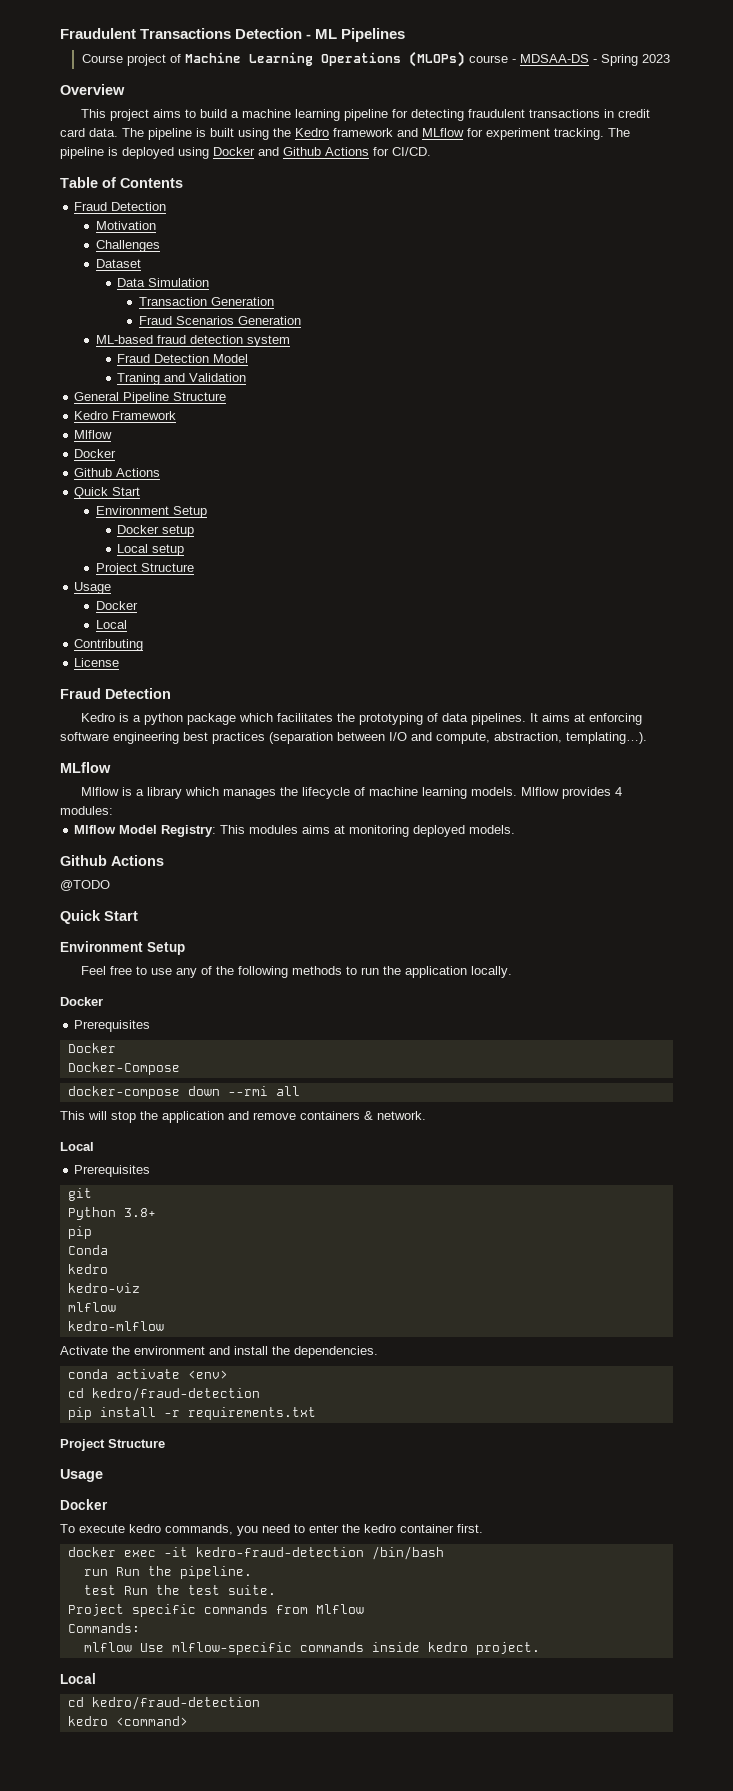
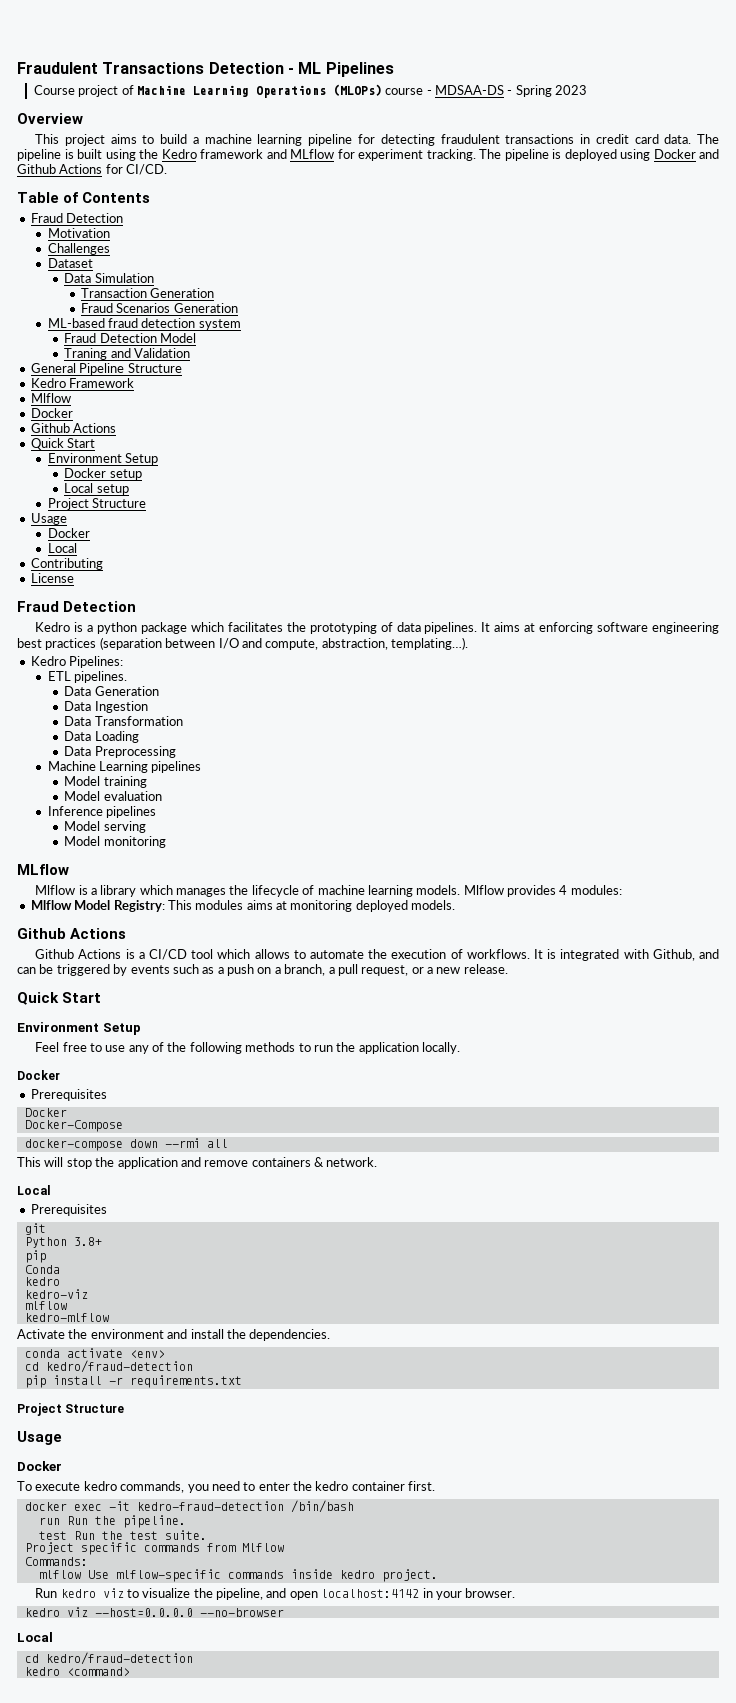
(647, 738) none -> [30,656,124,668] [47,671,127,683] [64,686,159,696] [64,701,148,713] [64,716,183,726] [64,731,139,743] [64,746,176,758] [47,761,202,773] [64,776,147,788] [64,791,162,801] [47,806,156,818] [64,821,146,833] [64,836,166,848] // Kedro Pipelines: // ETL pipelines. // Data Generation // Data Ingestion // Data Transformation // Data Loading // Data Preprocessing // Machine Learning pipelines // Model training // Model evaluation // Inference pipelines // Model serving // Model monitoring
[60,880,110,891] @TODO -> [35,949,719,961] [17,964,508,976] Github Actions is a CI/CD tool which allows to automate the execution of workflows. It is integrated with Github, and can be triggered by events such as a push on a branch, a pull request, or a new release.
(540, 1648) none -> [35,1588,516,1600] [24,1607,284,1617] // Run kedro viz to visualize the pipeline, and open localhost:4142 in your browser. // kedro viz --host=0.0.0.0 --no-browser

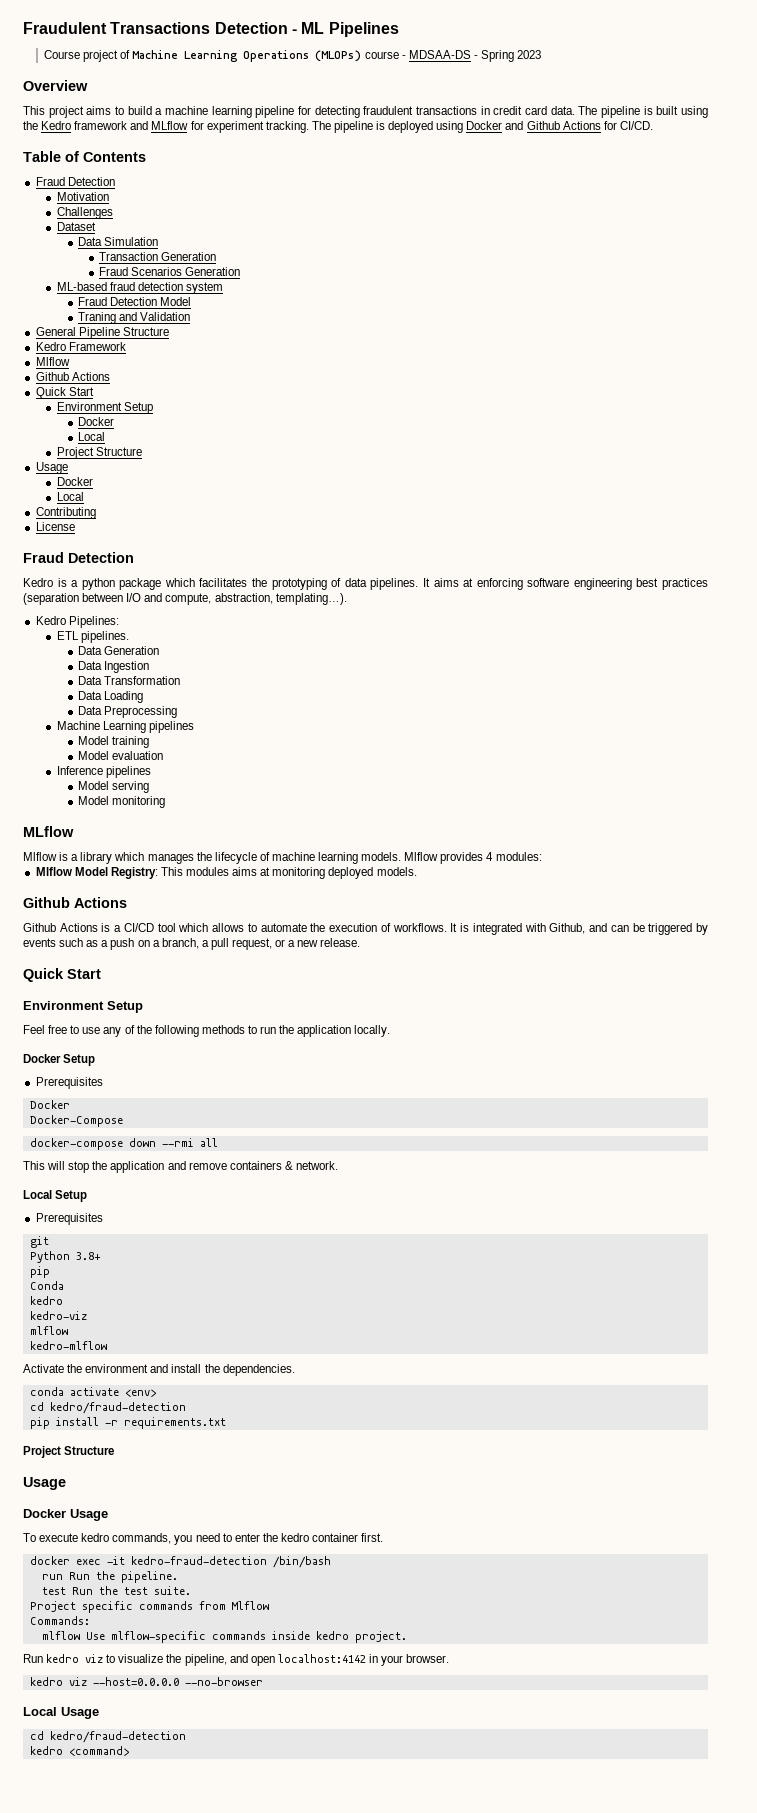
[30,408,73,418] // Docker -> (70, 361) none
[109,469,142,480] [64,483,129,495] setup // Local setup -> [77,432,105,441] // Local
(60, 1075) none -> [63,1054,96,1066] Setup
(51, 1190) none -> [55,1190,88,1202] Setup
(62, 1466) none -> [70,1509,108,1521] Usage
(53, 1637) none -> [61,1707,99,1719] Usage

